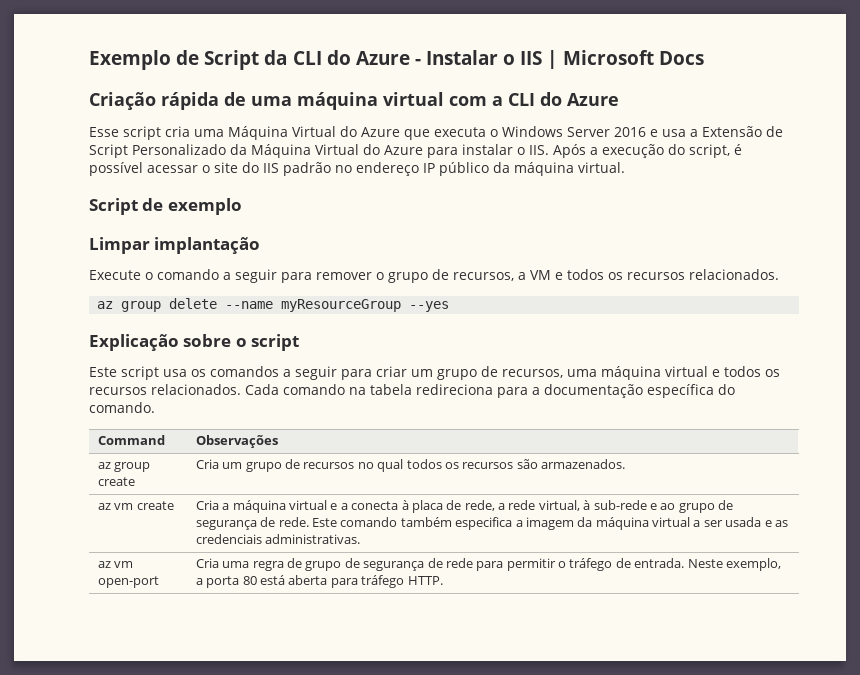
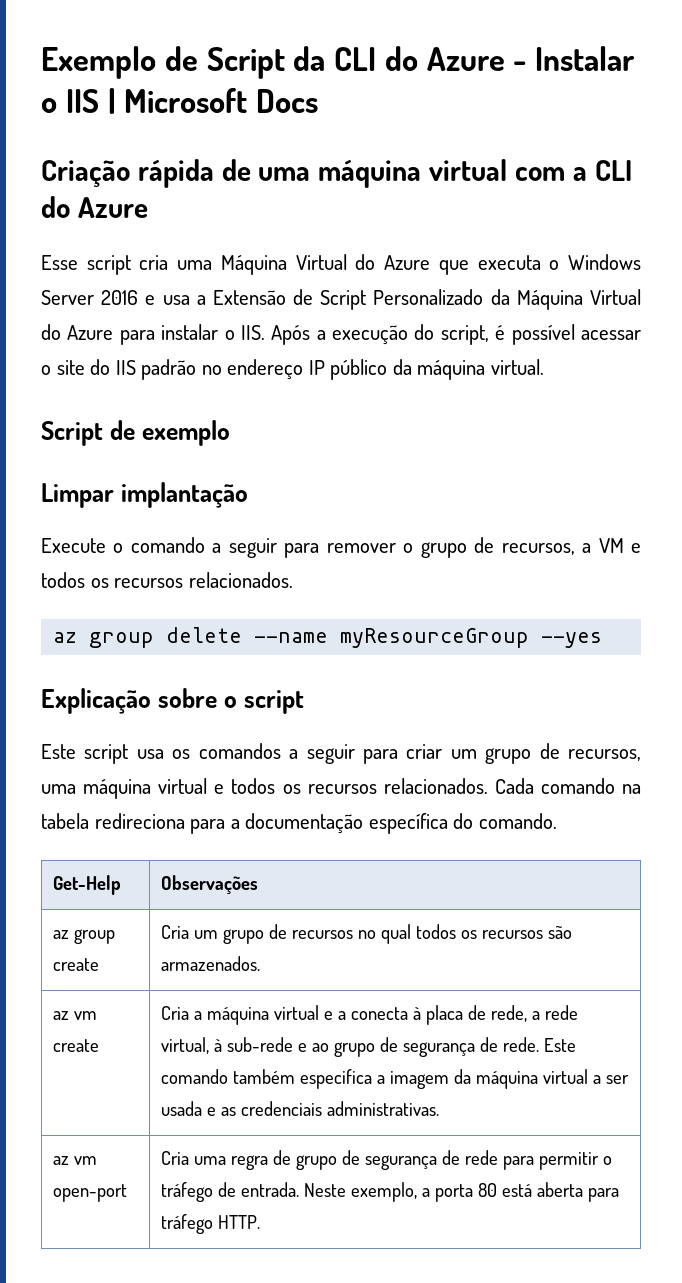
[97,435,165,445] Command -> [53,875,122,895] Get-Help

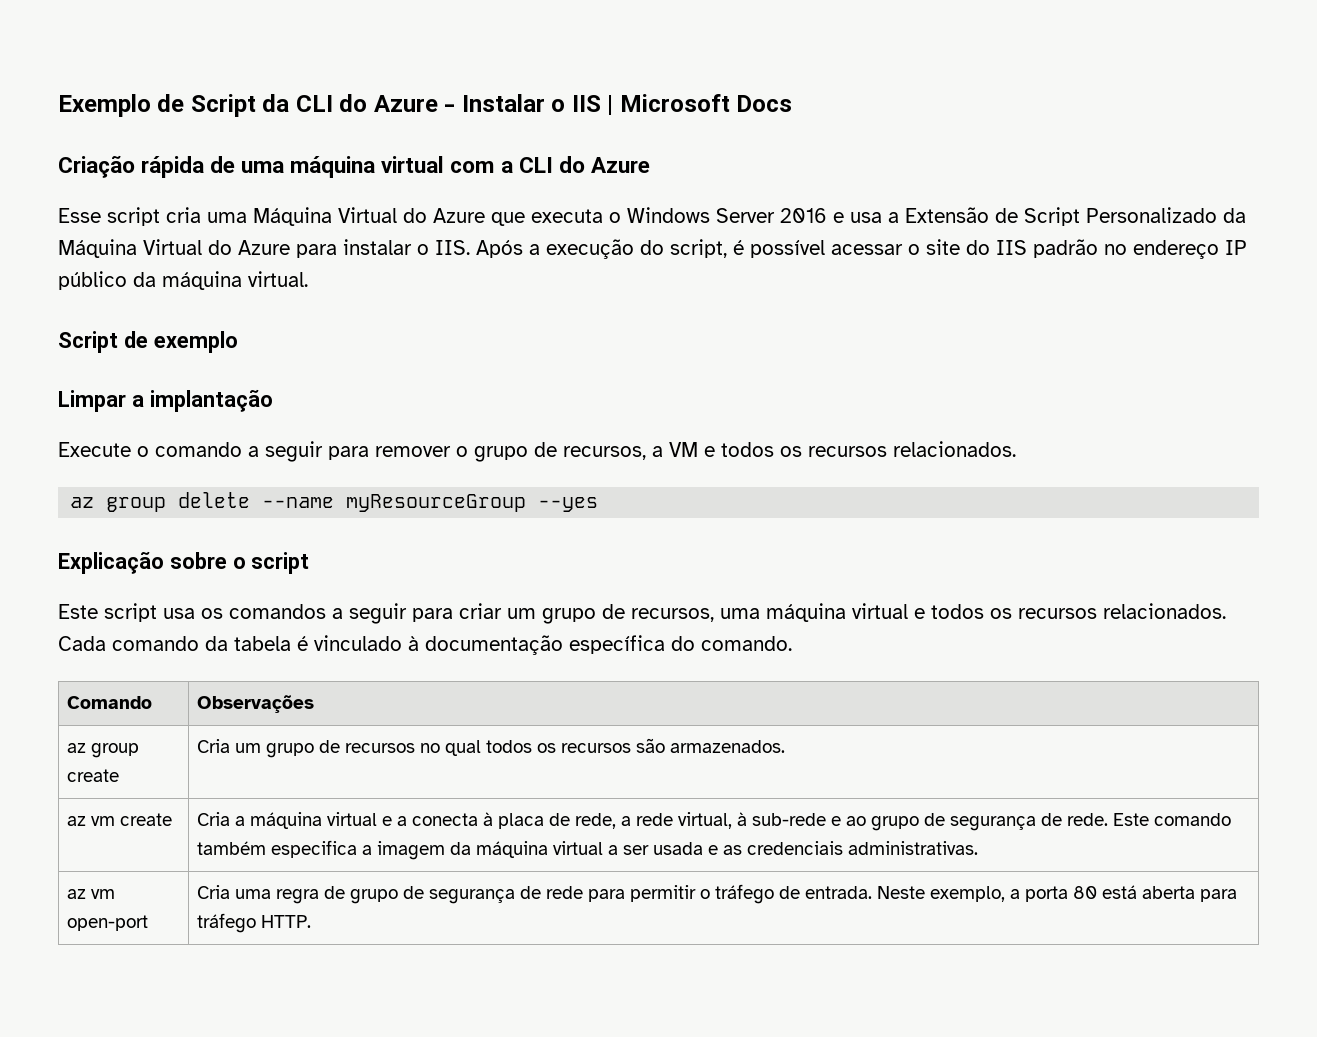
(114, 495) none -> [131,395,144,407] a
[622,784,642,794] [41,813,240,834] na tabela redireciona para a -> [205,635,419,651] da tabela é vinculado à
[53,875,122,895] Get-Help -> [67,696,153,709] Comando

